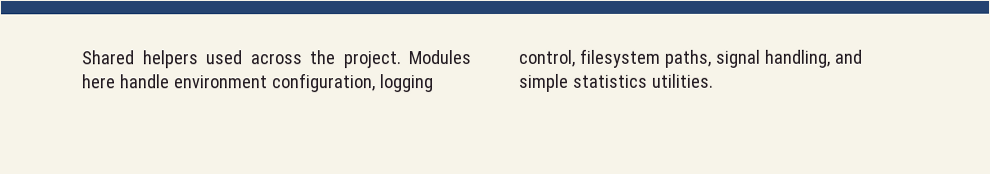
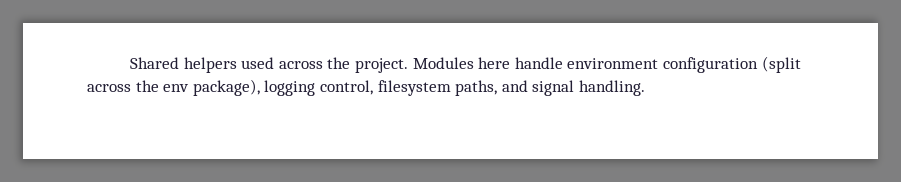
[270,73,434,93] [518,48,862,68] [518,73,714,92] configuration, logging control, filesystem paths, signal handling, and simple statistics utilities. -> [662,56,801,73] [87,79,645,96] configuration (split across the env package), logging control, filesystem paths, and signal handling.

